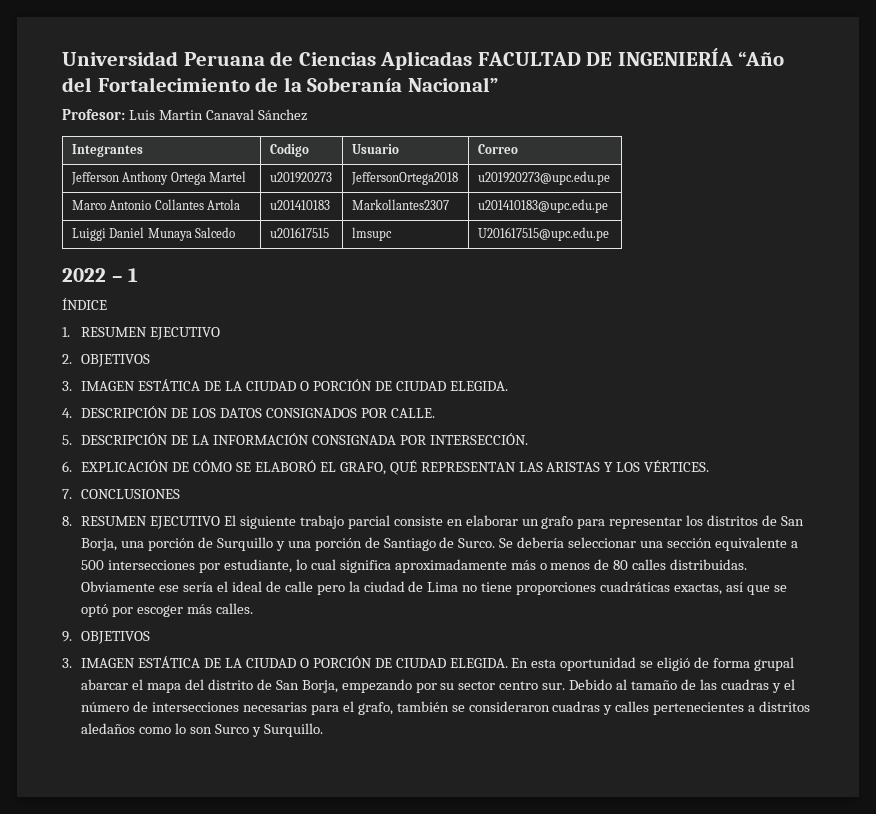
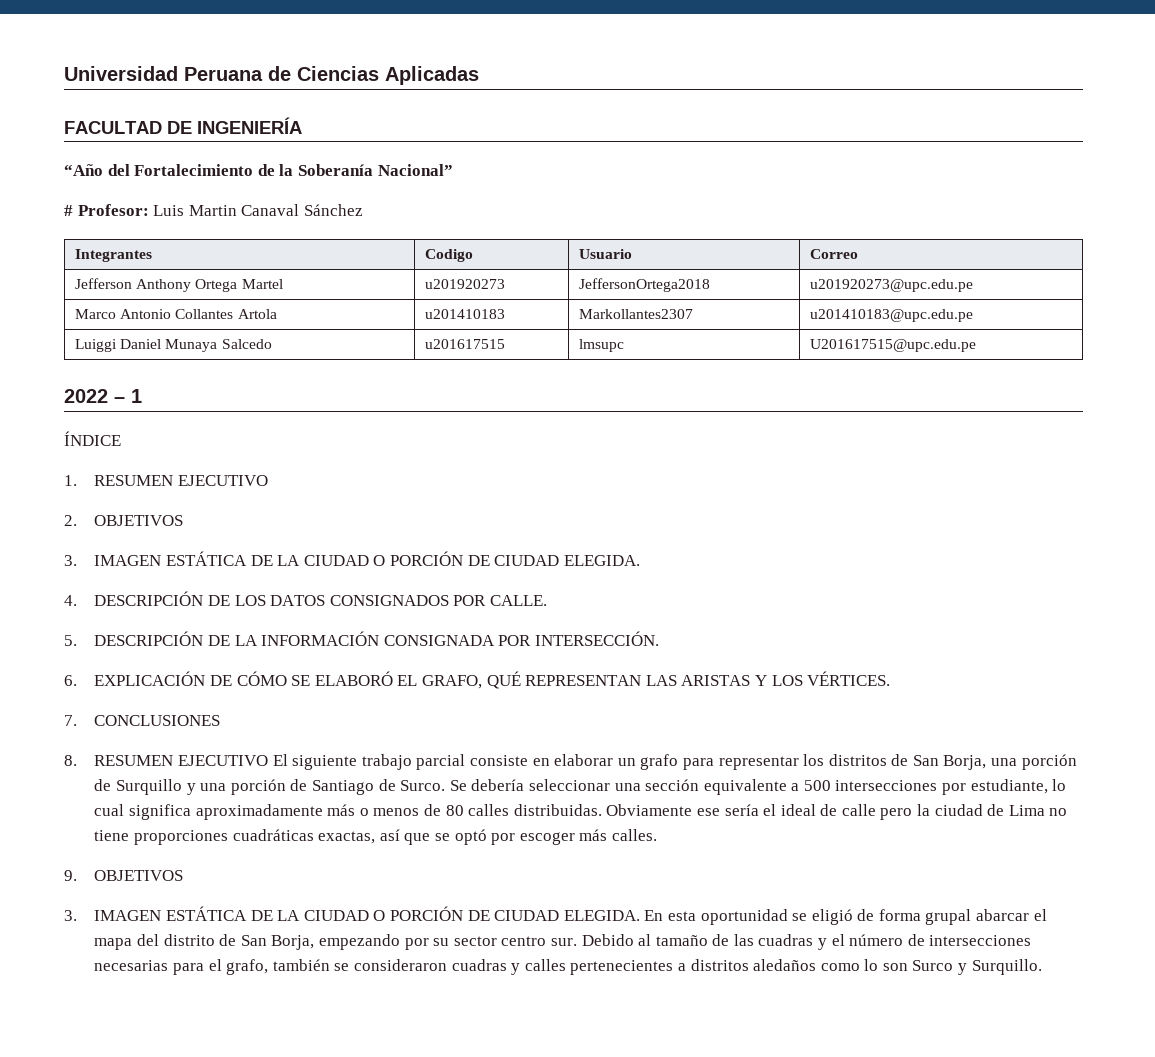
(473, 60) none -> (479, 75) //
(733, 57) none -> (302, 125) //
(498, 84) none -> [64,205,73,216] #

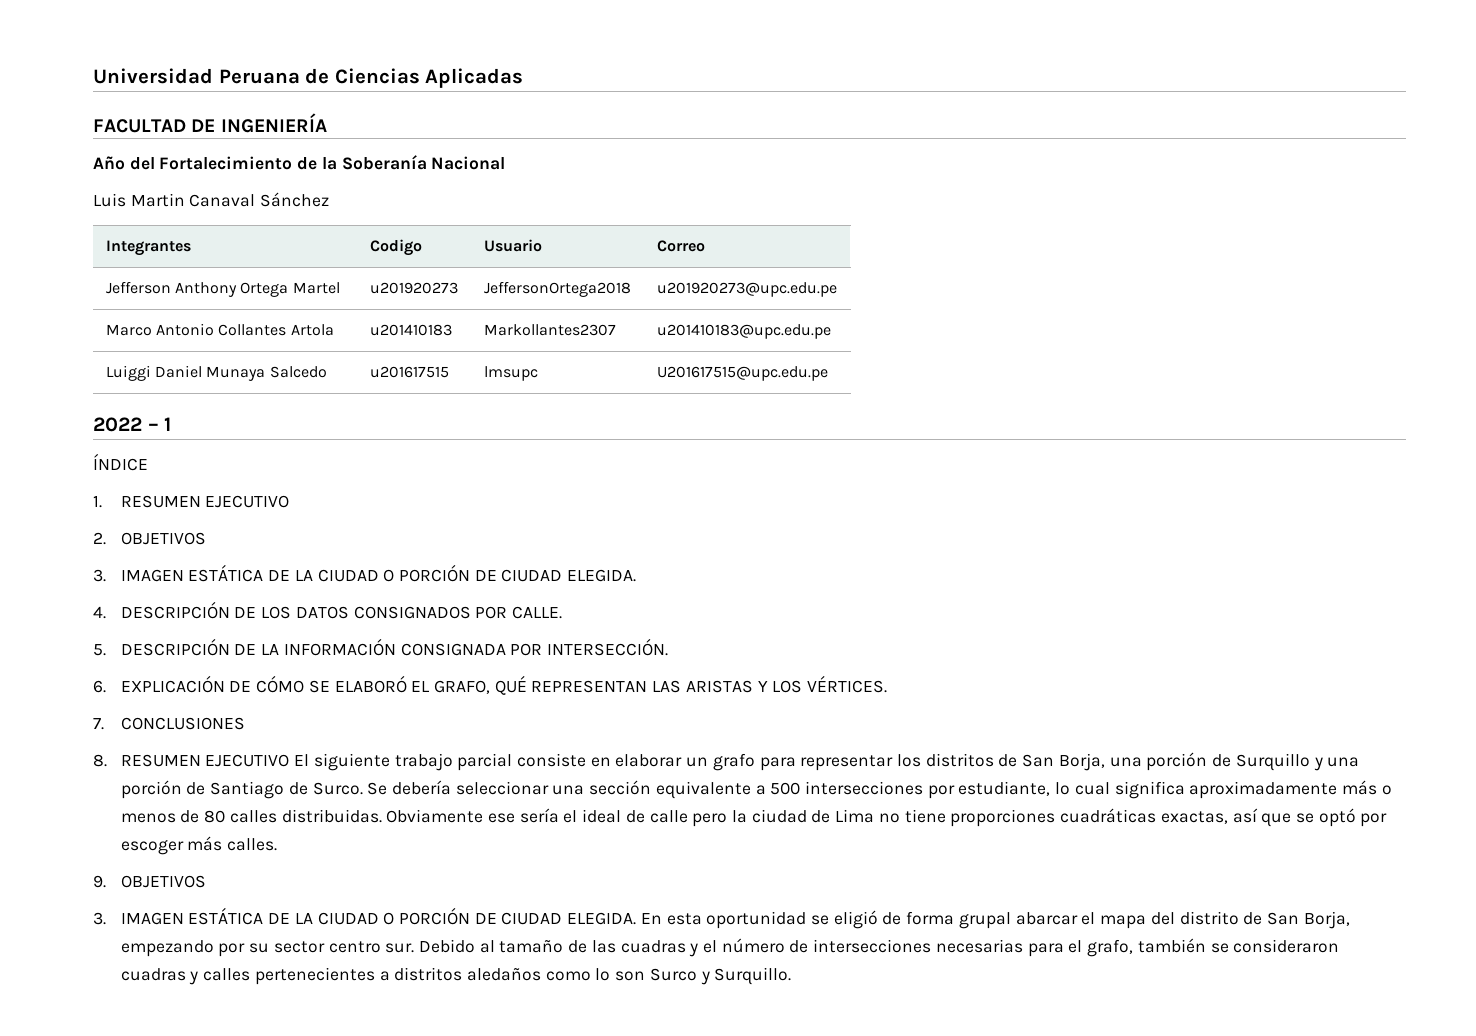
[64,164,103,176] “Año -> [93,156,125,170] Año
[377,164,453,176] [64,204,149,216] Nacional” // # Profesor: -> [431,156,506,170] Nacional //

